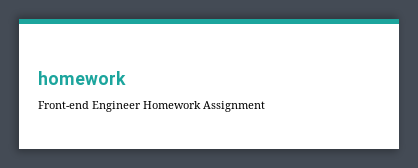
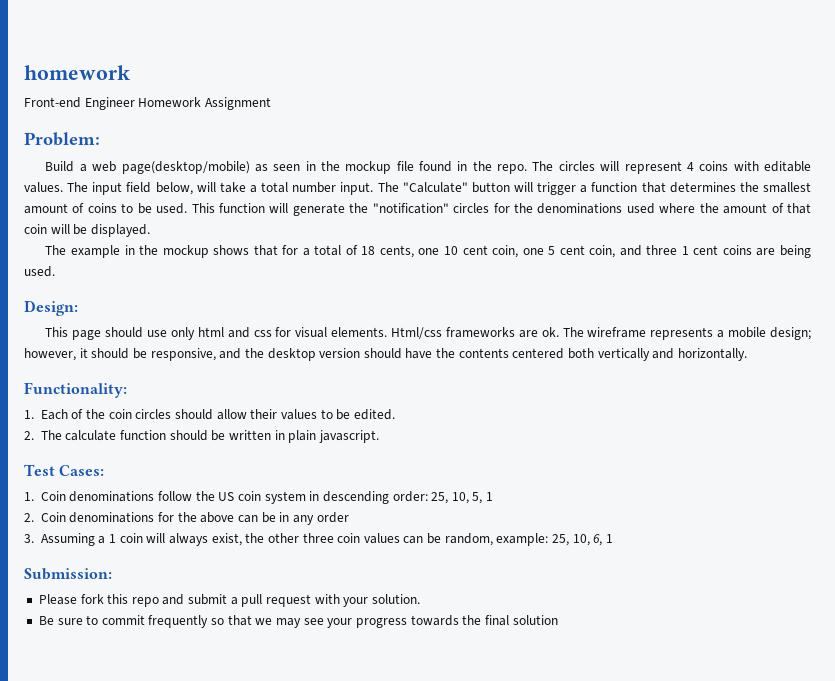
(265, 106) none -> [24,132,100,146] [45,161,812,174] [24,182,811,195] [24,203,812,216] [24,224,150,237] [45,245,812,258] [24,266,55,277] [24,300,78,316] [45,327,811,340] [24,348,747,361] [24,382,127,398] [24,409,395,420] [24,430,379,443] [24,464,105,476] [24,491,494,504] [24,512,349,525] [24,533,614,546] [24,568,112,580] [38,594,420,607] [38,615,558,628] // Problem: // Build a web page(desktop/mobile) as seen in the mockup file found in the repo. The circles will represent 4 coins with editable values. The input field below, will take a total number input. The "Calculate" button will trigger a function that determines the smallest amount of coins to be used. This function will generate the "notification" circles for the denominations used where the amount of that coin will be displayed. // The example in the mockup shows that for a total of 18 cents, one 10 cent coin, one 5 cent coin, and three 1 cent coins are being used. // Design: // This page should use only html and css for visual elements. Html/css frameworks are ok. The wireframe represents a mobile design; however, it should be responsive, and the desktop version should have the contents centered both vertically and horizontally. // Functionality: // 1. Each of the coin circles should allow their values to be edited. // 2. The calculate function should be written in plain javascript. // Test Cases: // 1. Coin denominations follow the US coin system in descending order: 25, 10, 5, 1 // 2. Coin denominations for the above can be in any order // 3. Assuming a 1 coin will always exist, the other three coin values can be random, example: 25, 10, 6, 1 // Submission: // Please fork this repo and submit a pull request with your solution. // Be sure to commit frequently so that we may see your progress towards the final solution

